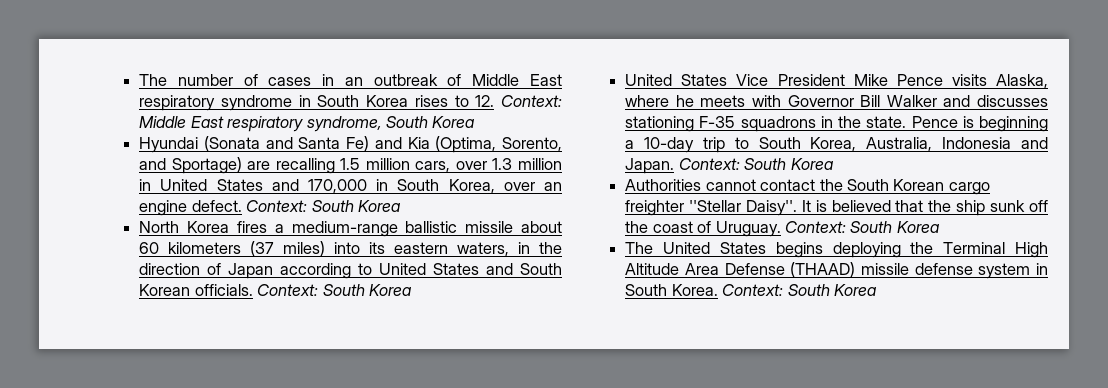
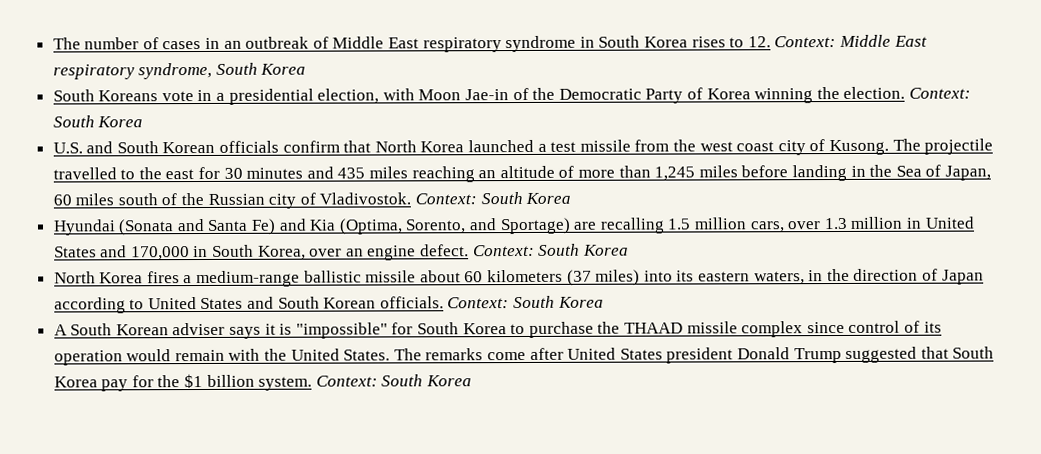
(475, 122) none -> [52,86,971,105] [52,115,144,128] [52,138,994,156] [52,164,991,183] [52,191,572,209] // South Koreans vote in a presidential election, with Moon Jae-in of the Democratic Party of Korea winning the election. Context: South Korea // U.S. and South Korean officials confirm that North Korea launched a test missile from the west coast city of Kusong. The projectile travelled to the east for 30 minutes and 435 miles reaching an altitude of more than 1,245 miles before landing in the Sea of Japan, 60 miles south of the Russian city of Vladivostok. Context: South Korea
[625,74,1048,88] [625,95,1048,107] [625,116,1048,132] [625,137,1048,153] [625,158,833,174] [625,179,990,195] [625,200,1048,216] [625,221,939,237] [625,242,1048,258] [625,262,1048,279] [625,284,718,296] United States Vice President Mike Pence visits Alaska, where he meets with Governor Bill Walker and discusses stationing F-35 squadrons in the state. Pence is beginning a 10-day trip to South Korea, Australia, Indonesia and Japan. Context: South Korea // Authorities cannot contact the South Korean cargo freighter ''Stellar Daisy''. It is believed that the ship sunk off the coast of Uruguay. Context: South Korea // The United States begins deploying the Terminal High Altitude Area Defense (THAAD) missile defense system in South Korea. -> [53,320,942,339] [53,346,995,366] [53,373,313,392] A South Korean adviser says it is "impossible" for South Korea to purchase the THAAD missile complex since control of its operation would remain with the United States. The remarks come after United States president Donald Trump suggested that South Korea pay for the $1 billion system.

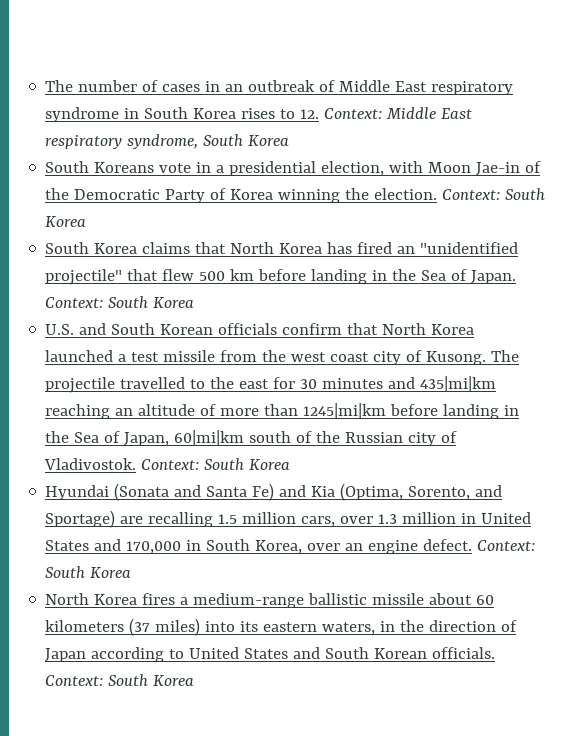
(144, 122) none -> [45,242,519,254] [45,269,517,285] [45,296,195,308] // South Korea claims that North Korea has fired an "unidentified projectile" that flew 500 km before landing in the Sea of Japan. Context: South Korea
[337,166,409,179] 435 miles -> [420,376,497,391] 435|mi|km
[654,165,738,181] 1,245 miles -> [303,403,387,418] 1245|mi|km
[52,193,115,206] 60 miles -> [174,430,245,445] 60|mi|km
[53,320,942,339] [53,346,995,366] [53,373,473,392] // A South Korean adviser says it is "impossible" for South Korea to purchase the THAAD missile complex since control of its operation would remain with the United States. The remarks come after United States president Donald Trump suggested that South Korea pay for the $1 billion system. Context: South Korea -> (195, 680) none

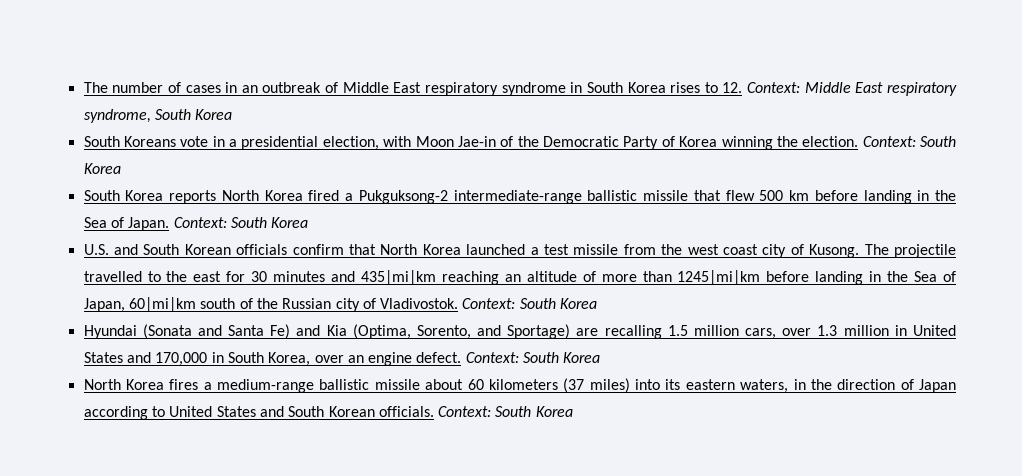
[142,242,519,254] [45,269,123,285] claims that North Korea has fired an "unidentified projectile" -> [169,190,689,204] reports North Korea fired a Pukguksong-2 intermediate-range ballistic missile

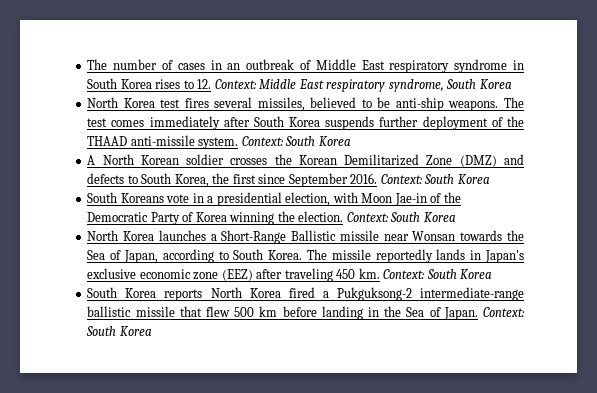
(233, 114) none -> [87,97,524,111] [87,116,524,130] [87,135,351,149] [87,154,524,167] [87,173,490,187] // North Korea test fires several missiles, believed to be anti-ship weapons. The test comes immediately after South Korea suspends further deployment of the THAAD anti-missile system. Context: South Korea // A North Korean soldier crosses the Korean Demilitarized Zone (DMZ) and defects to South Korea, the first since September 2016. Context: South Korea
(121, 168) none -> [87,230,524,244] [87,249,524,263] [87,268,493,282] // North Korea launches a Short-Range Ballistic missile near Wonsan towards the Sea of Japan, according to South Korea. The missile reportedly lands in Japan's exclusive economic zone (EEZ) after traveling 450 km. Context: South Korea
[83,244,956,258] [83,270,956,285] [83,297,598,312] [83,324,956,339] [83,352,601,366] [83,378,957,393] [83,406,573,420] // U.S. and South Korean officials confirm that North Korea launched a test missile from the west coast city of Kusong. The projectile travelled to the east for 30 minutes and 435|mi|km reaching an altitude of more than 1245|mi|km before landing in the Sea of Japan, 60|mi|km south of the Russian city of Vladivostok. Context: South Korea // Hyundai (Sonata and Santa Fe) and Kia (Optima, Sorento, and Sportage) are recalling 1.5 million cars, over 1.3 million in United States and 170,000 in South Korea, over an engine defect. Context: South Korea // North Korea fires a medium-range ballistic missile about 60 kilometers (37 miles) into its eastern waters, in the direction of Japan according to United States and South Korean officials. Context: South Korea -> (152, 331) none

